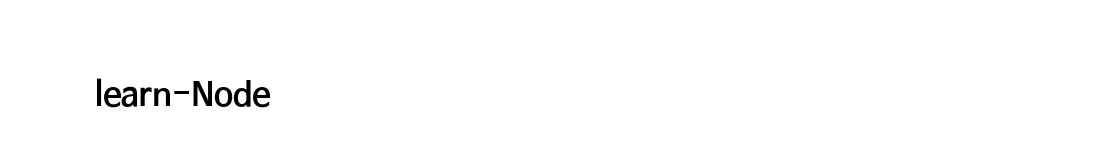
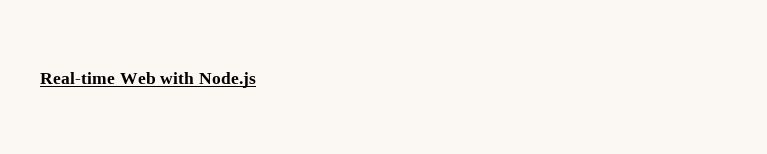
[95,78,271,108] learn-Node -> [40,72,257,88] Real-time Web with Node.js

